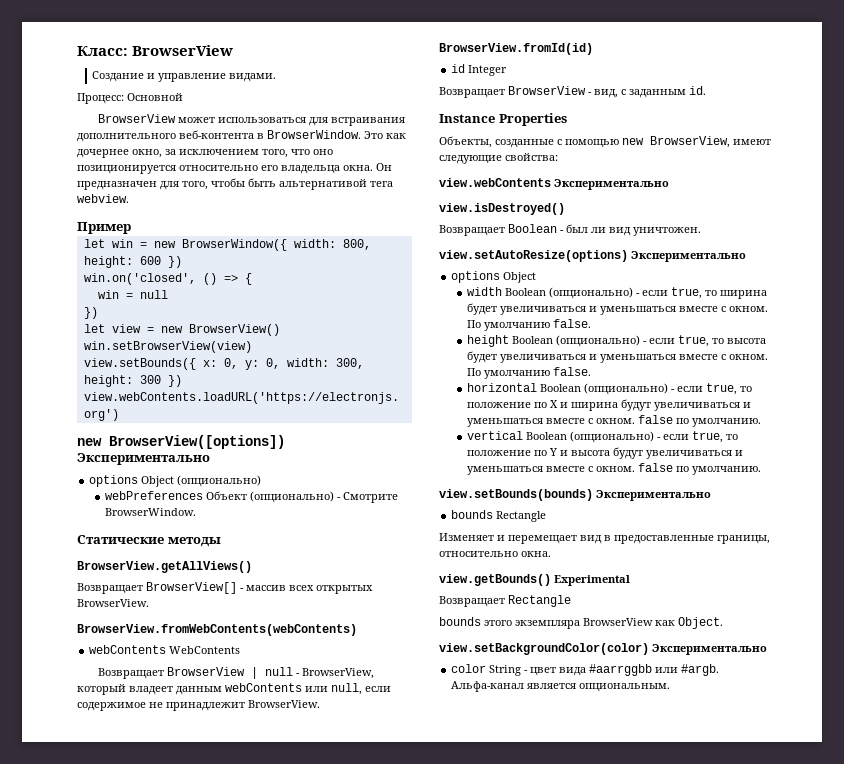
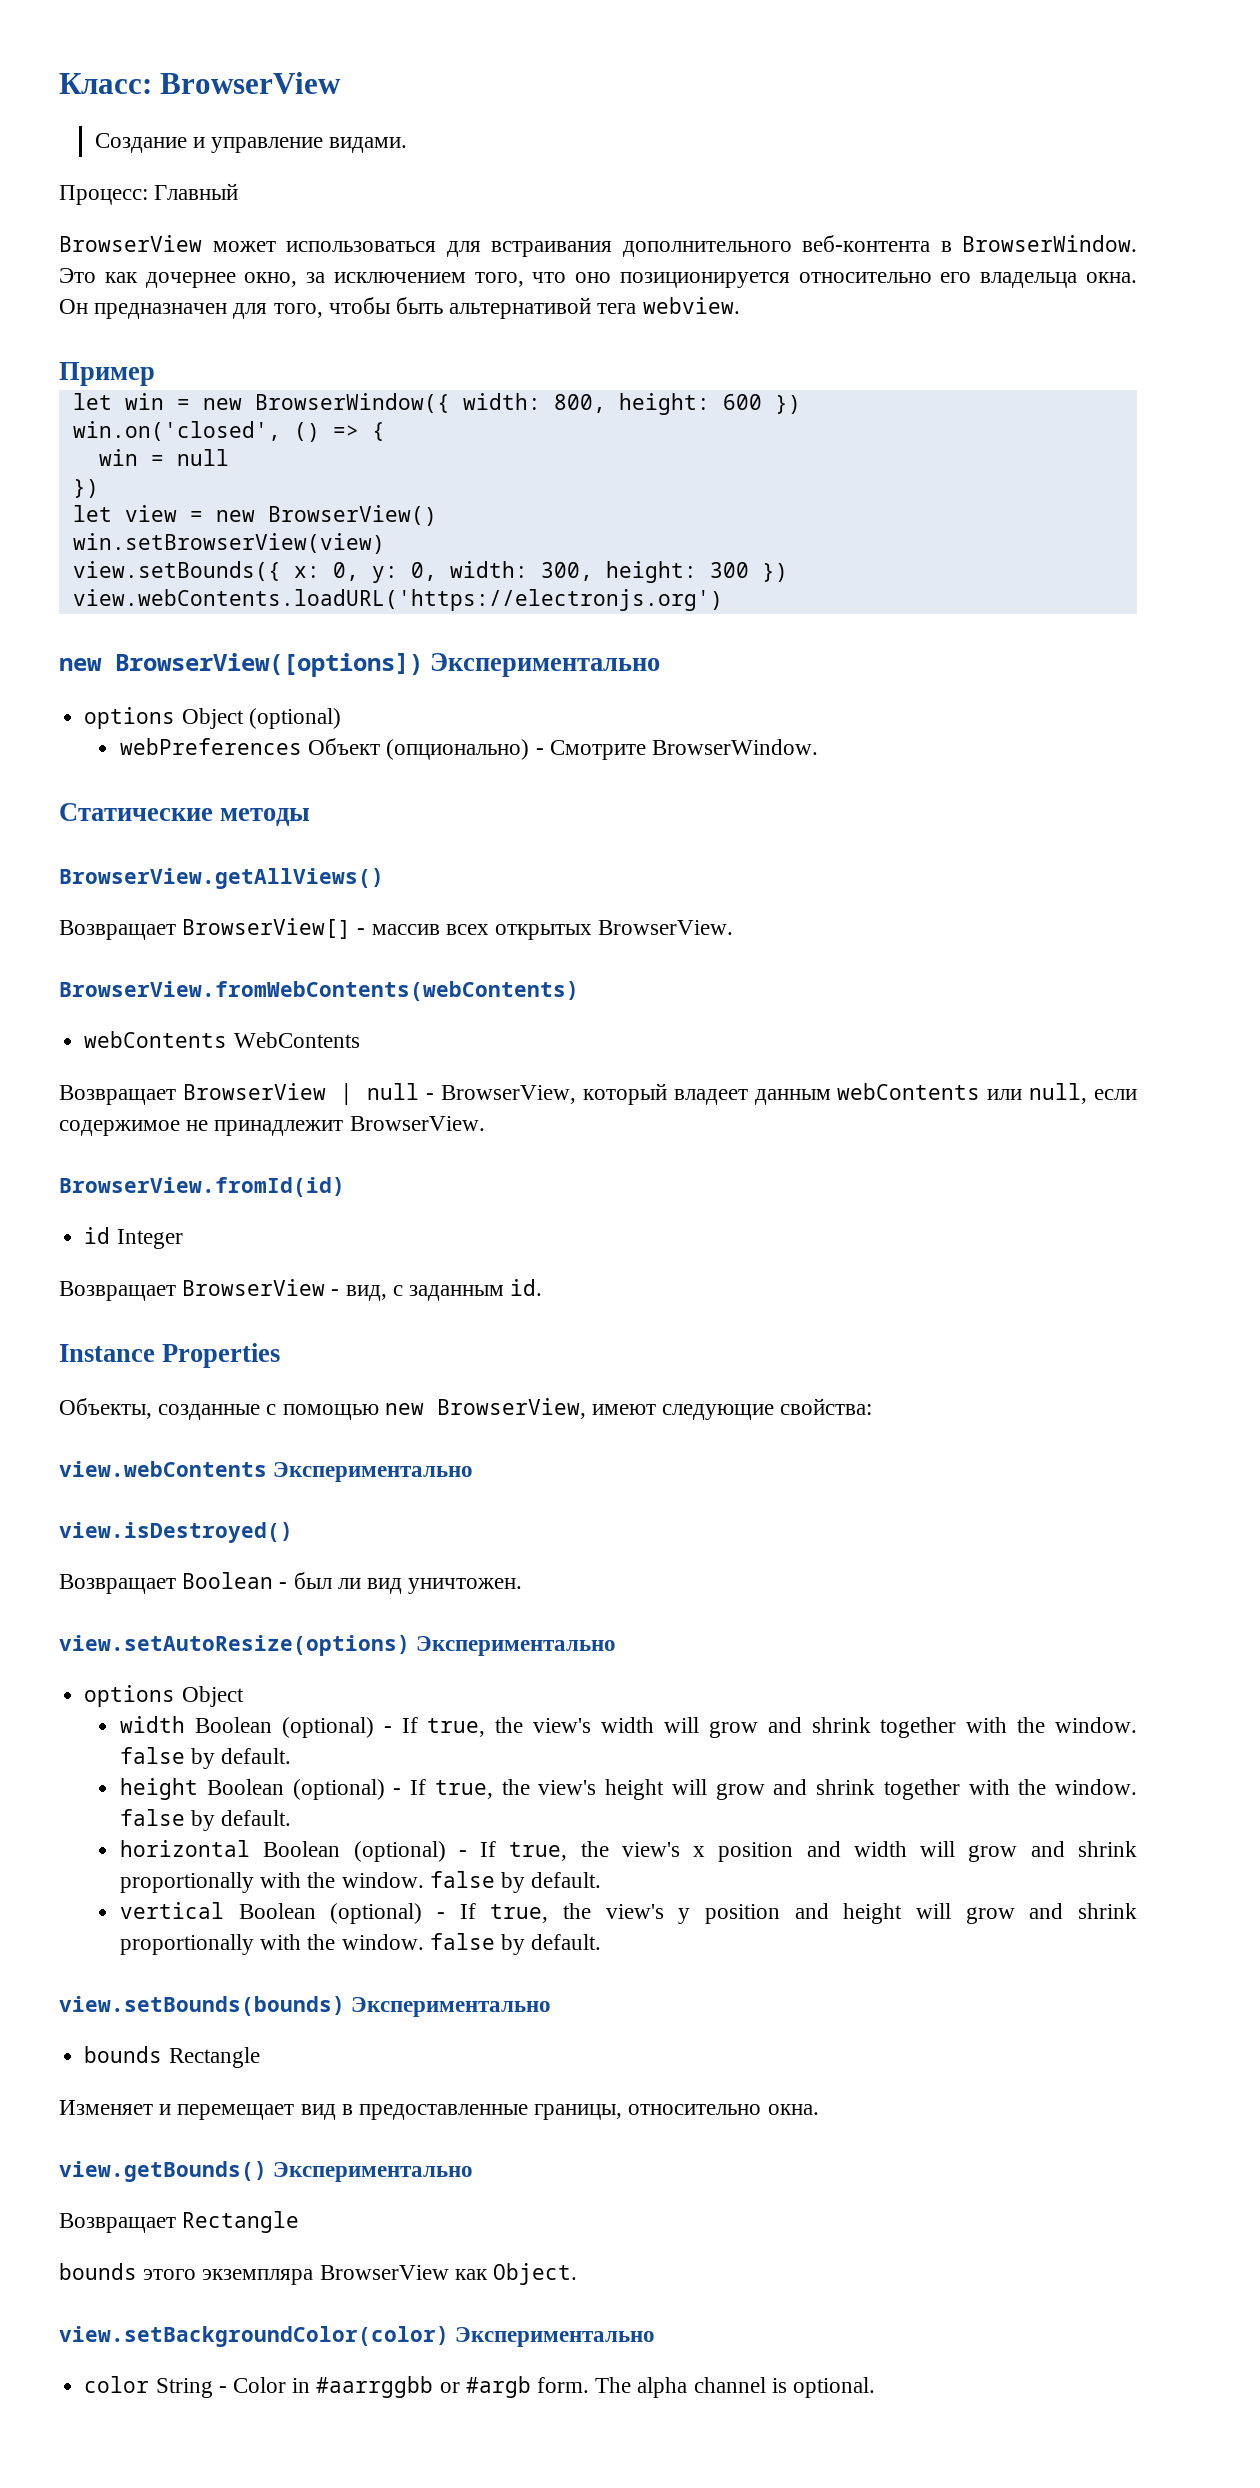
[127,93,183,101] Основной -> [154,183,239,200] Главный
[177,475,262,487] (опционально) -> [248,708,341,729] (optional)
[548,287,767,299] [466,303,768,315] [466,319,591,331] [466,335,766,347] [466,351,768,363] [466,367,591,379] [466,383,752,395] [466,399,751,411] [466,415,761,427] [466,431,738,443] [466,447,743,459] [466,463,761,475] (опционально) - если true, то ширина будет увеличиваться и уменьшаться вместе с окном. По умолчанию false. // height Boolean (опционально) - если true, то высота будет увеличиваться и уменьшаться вместе с окном. По умолчанию false. // horizontal Boolean (опционально) - если true, то положение по X и ширина будут увеличиваться и уменьшаться вместе с окном. false по умолчанию. // vertical Boolean (опционально) - если true, то положение по Y и высота будут увеличиваться и уменьшаться вместе с окном. false по умолчанию. -> [281,1717,1137,1738] [120,1747,292,1769] [120,1778,1137,1800] [120,1809,292,1831] [120,1840,1137,1862] [120,1871,602,1893] [120,1902,1137,1924] [120,1933,602,1955] (optional) - If true, the view's width will grow and shrink together with the window. false by default. // height Boolean (optional) - If true, the view's height will grow and shrink together with the window. false by default. // horizontal Boolean (optional) - If true, the view's x position and width will grow and shrink proportionally with the window. false by default. // vertical Boolean (optional) - If true, the view's y position and height will grow and shrink proportionally with the window. false by default.
[554,575,630,586] Experimental -> [273,2162,474,2182] Экспериментально
[530,664,720,676] [451,681,671,692] цвет вида #aarrggbb или #argb. Альфа-канал является опциональным. -> [232,2376,876,2398] Color in #aarrggbb or #argb form. The alpha channel is optional.

